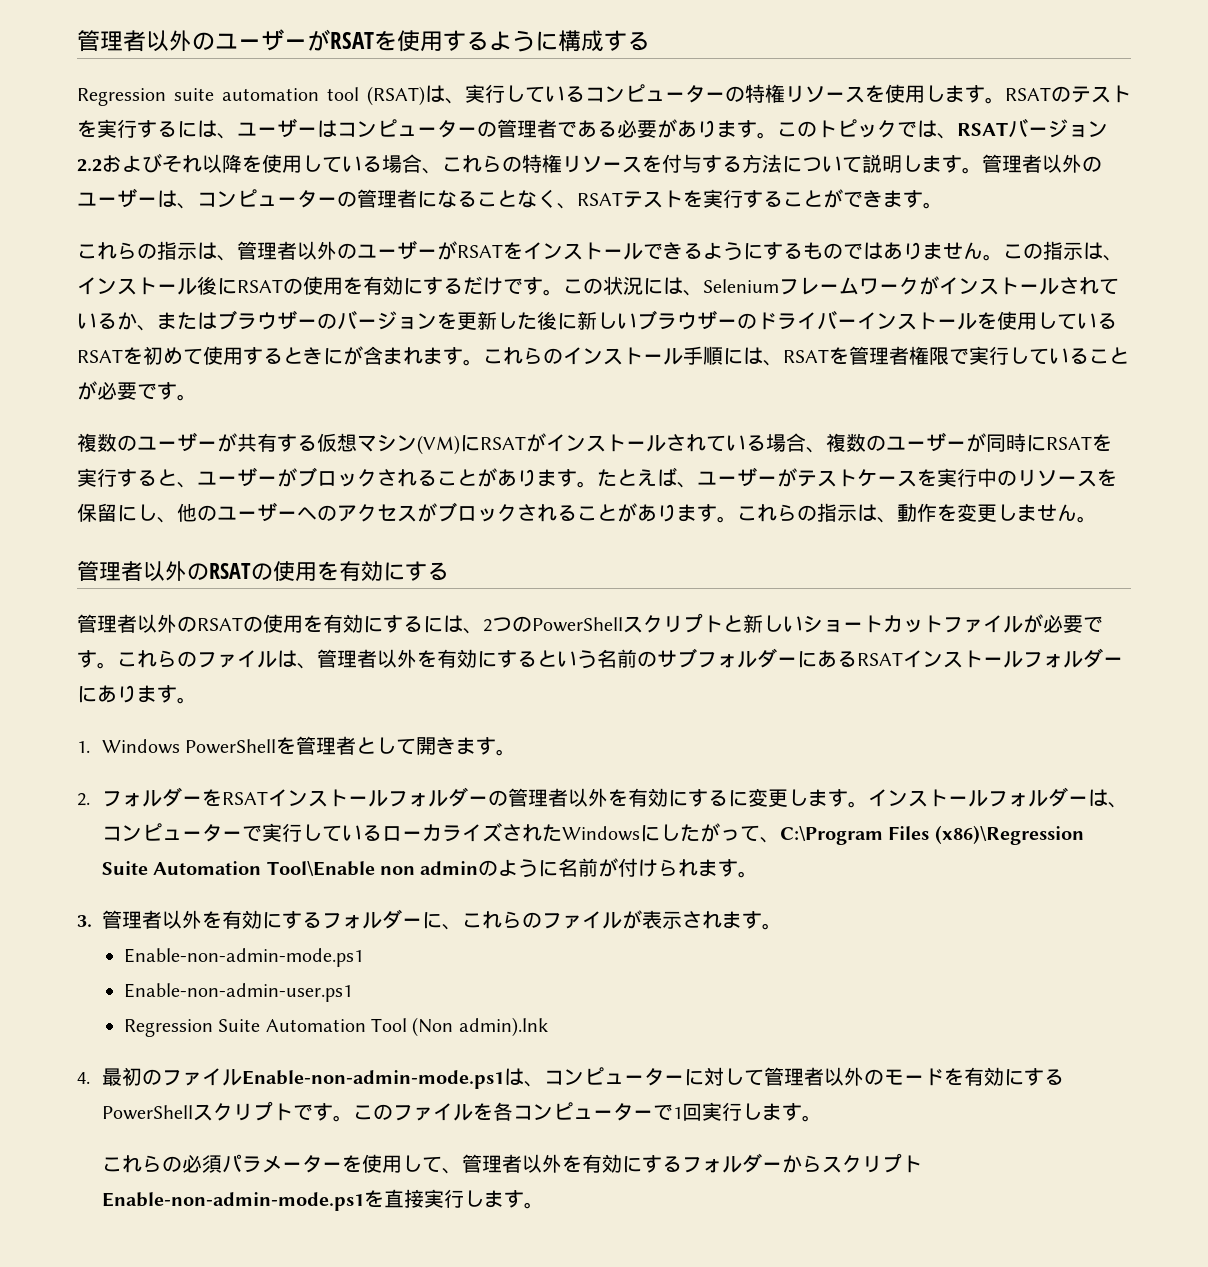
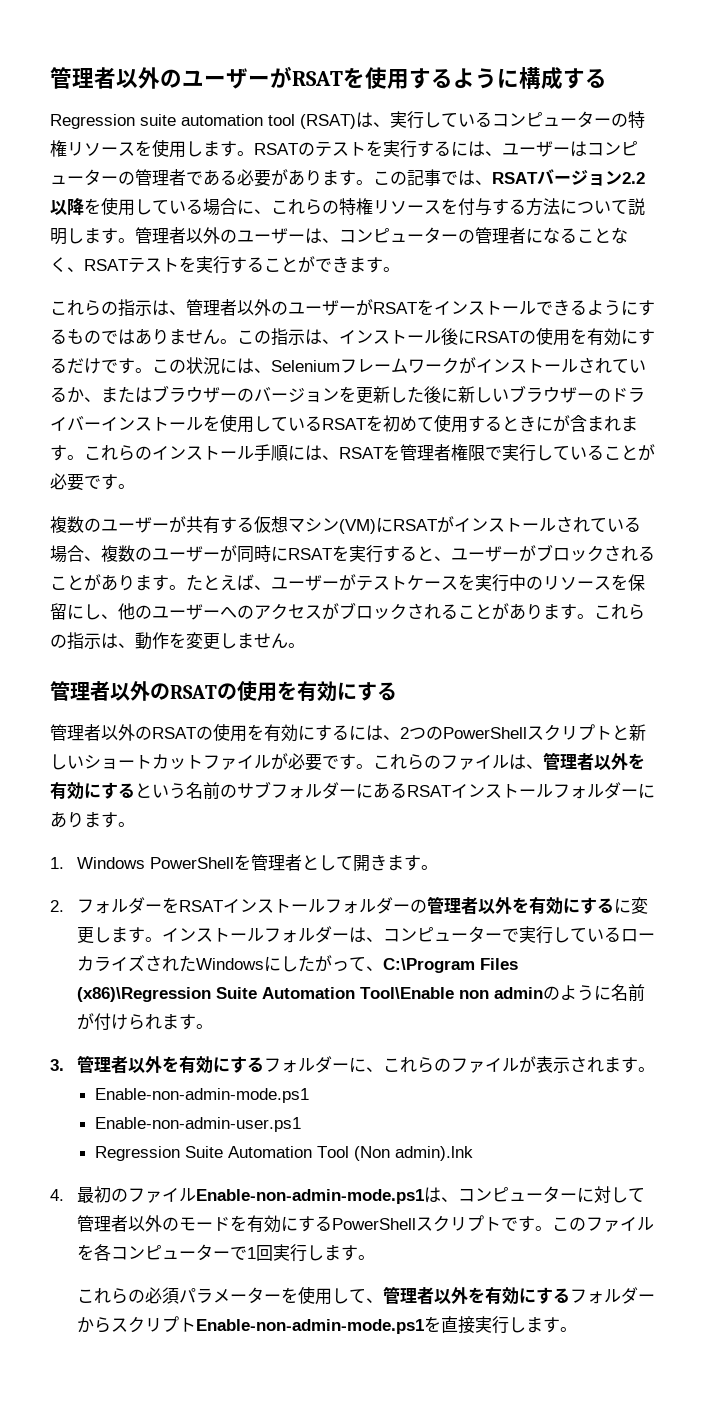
[817,119,897,138] トピック -> [407,169,441,186] 記事
[102,153,202,173] およびそれ -> (645, 178) none
(422, 163) none -> [237,199,254,215] に

